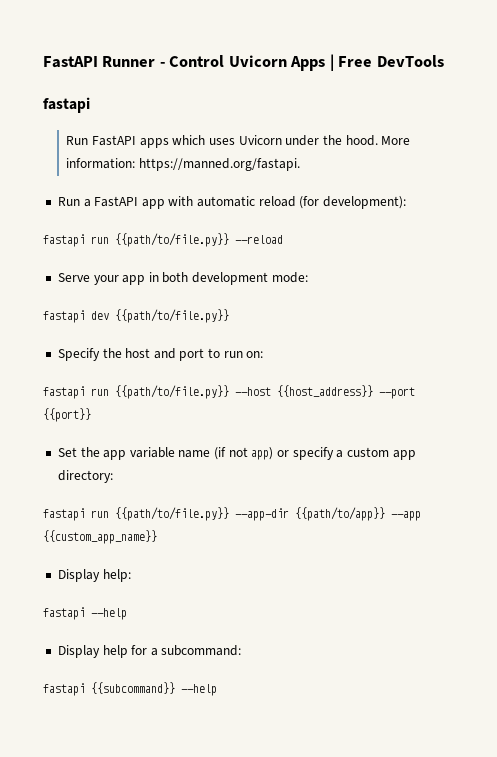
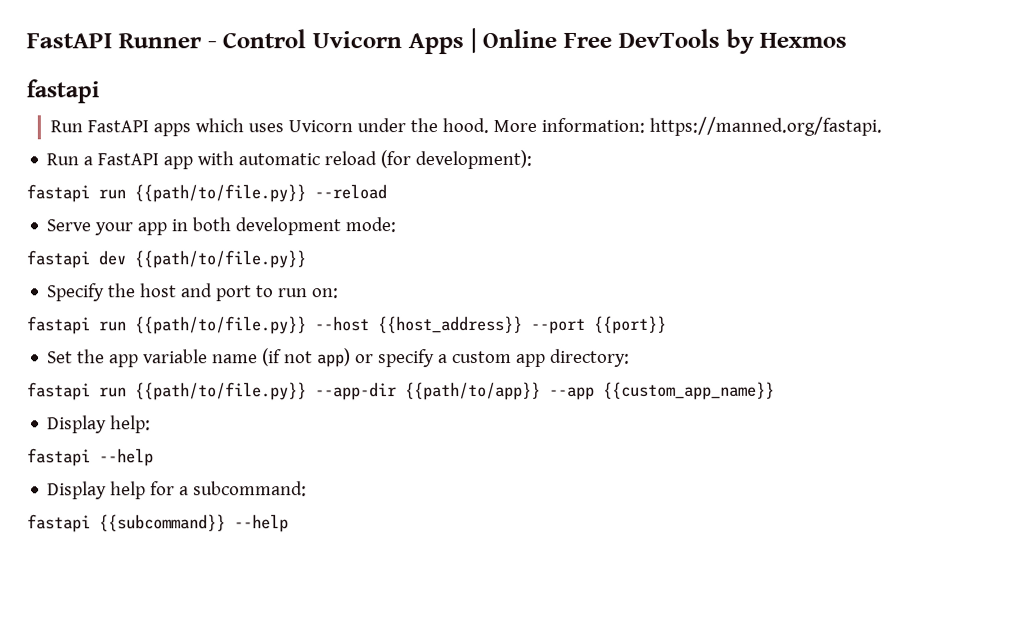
(334, 62) none -> [482,28,558,49] Online
(444, 61) none -> [725,28,848,54] by Hexmos

